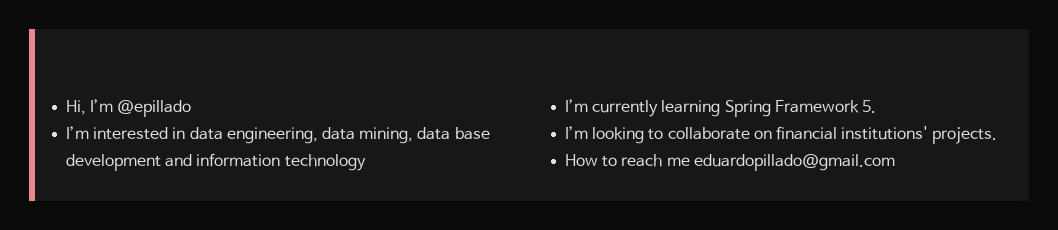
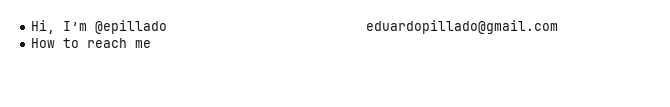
[66,126,490,144] [66,153,366,171] [565,99,876,117] [565,126,998,144] // I’m interested in data engineering, data mining, data base development and information technology // I’m currently learning Spring Framework 5. // I’m looking to collaborate on financial institutions' projects. -> (167, 27) none

